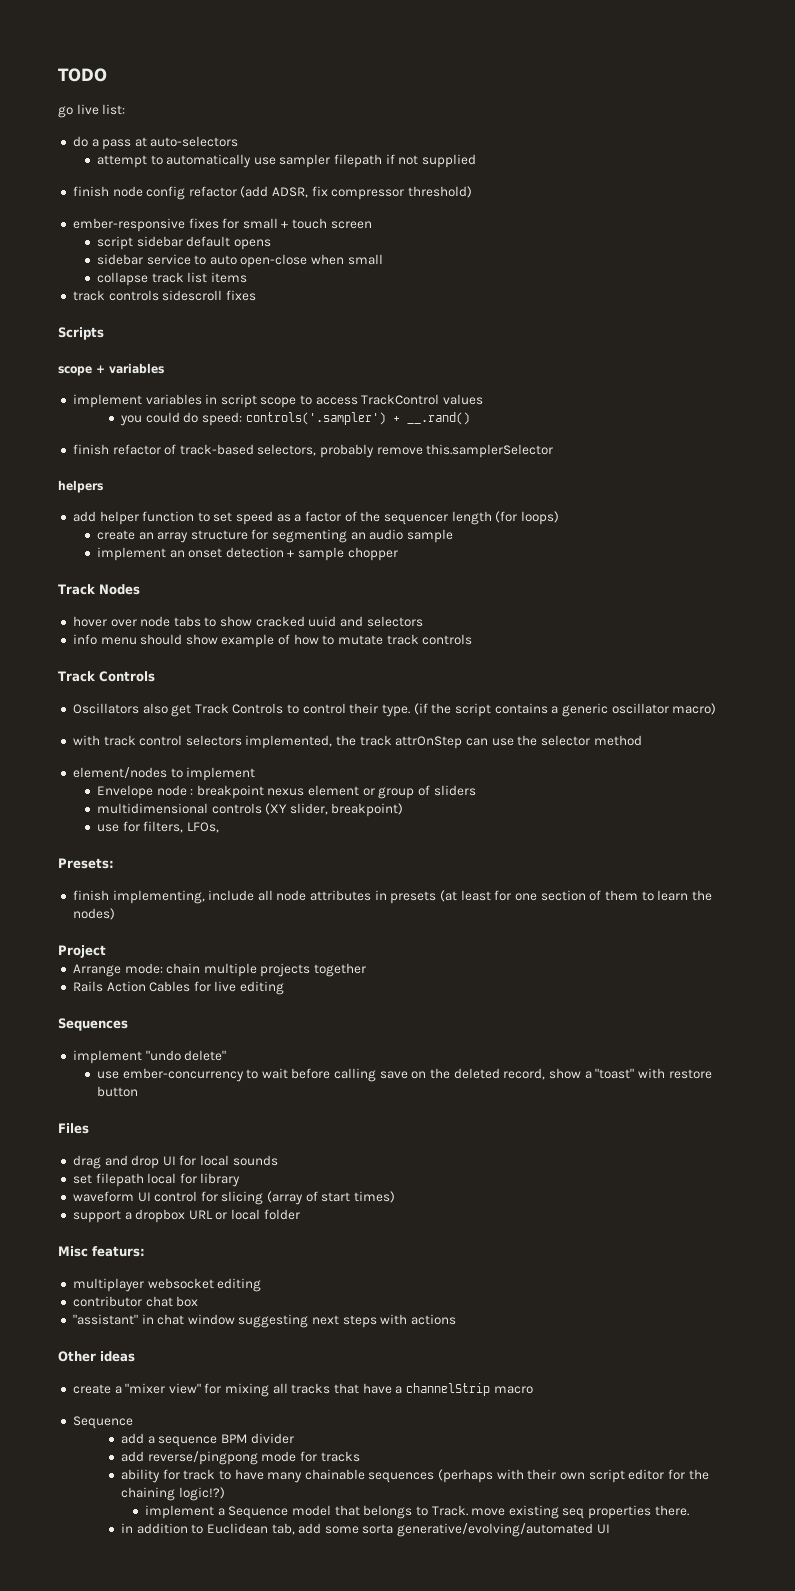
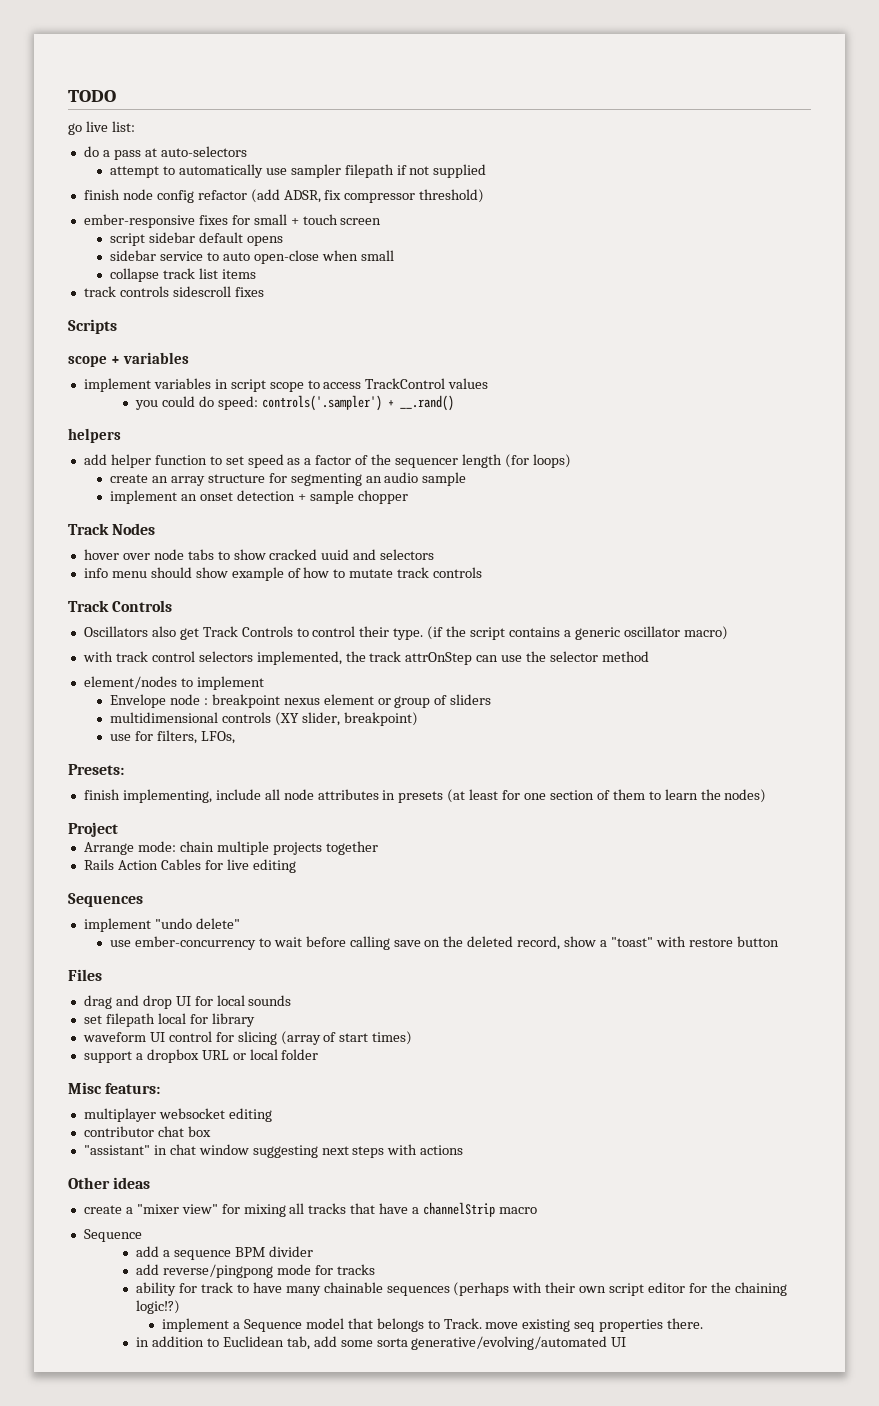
[72,444,554,458] // finish refactor of track-based selectors, probably remove this.samplerSelector -> (454, 403) none

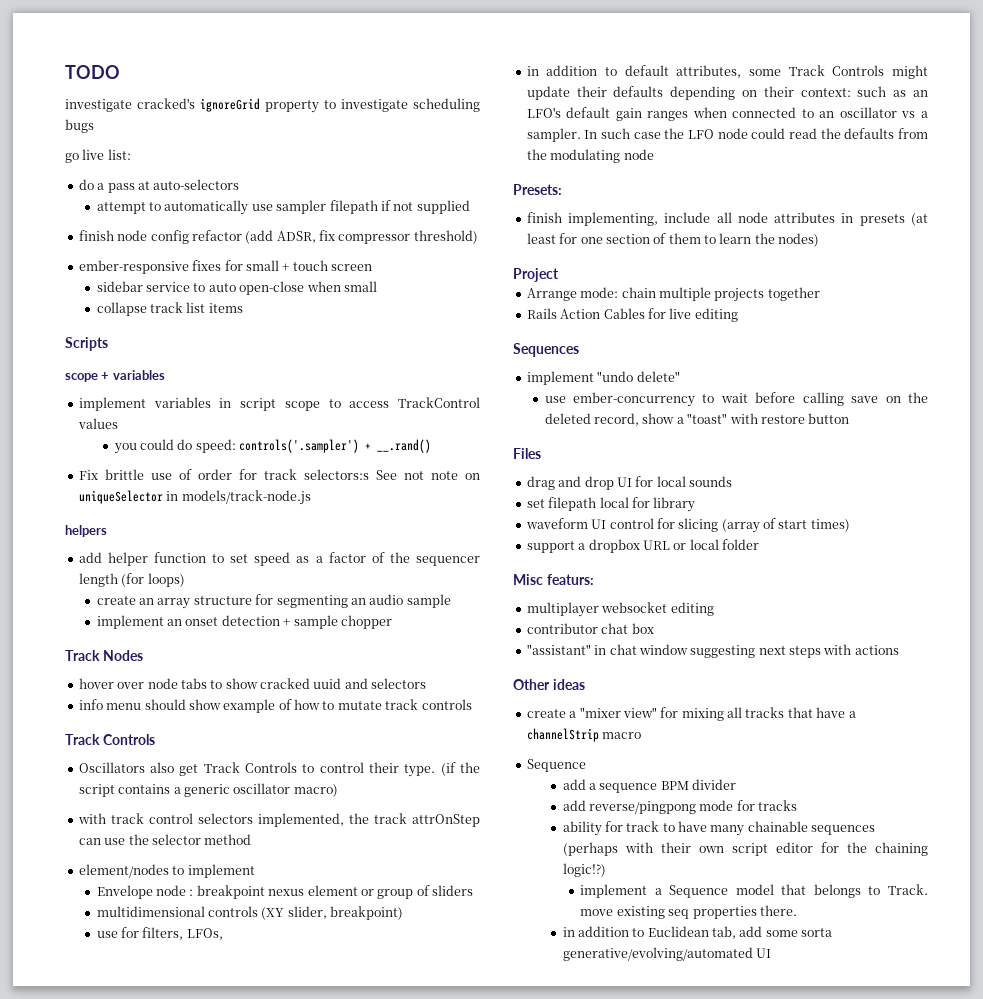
(116, 96) none -> [65,98,480,113] [65,119,94,133] // investigate cracked's ignoreGrid property to investigate scheduling bugs
[110,232,283,246] // script sidebar default opens -> (372, 267) none
[83,286,264,297] // track controls sidescroll fixes -> (243, 308) none
(454, 403) none -> [78,469,480,480] [78,490,311,505] // Fix brittle use of order for track selectors:s See not note on uniqueSelector in models/track-node.js
(235, 737) none -> [526,65,928,79] [526,86,928,100] [526,107,928,121] [526,128,929,142] [526,149,654,163] // in addition to default attributes, some Track Controls might update their defaults depending on their context: such as an LFO's default gain ranges when connected to an oscillator vs a sampler. In such case the LFO node could read the defaults from the modulating node

